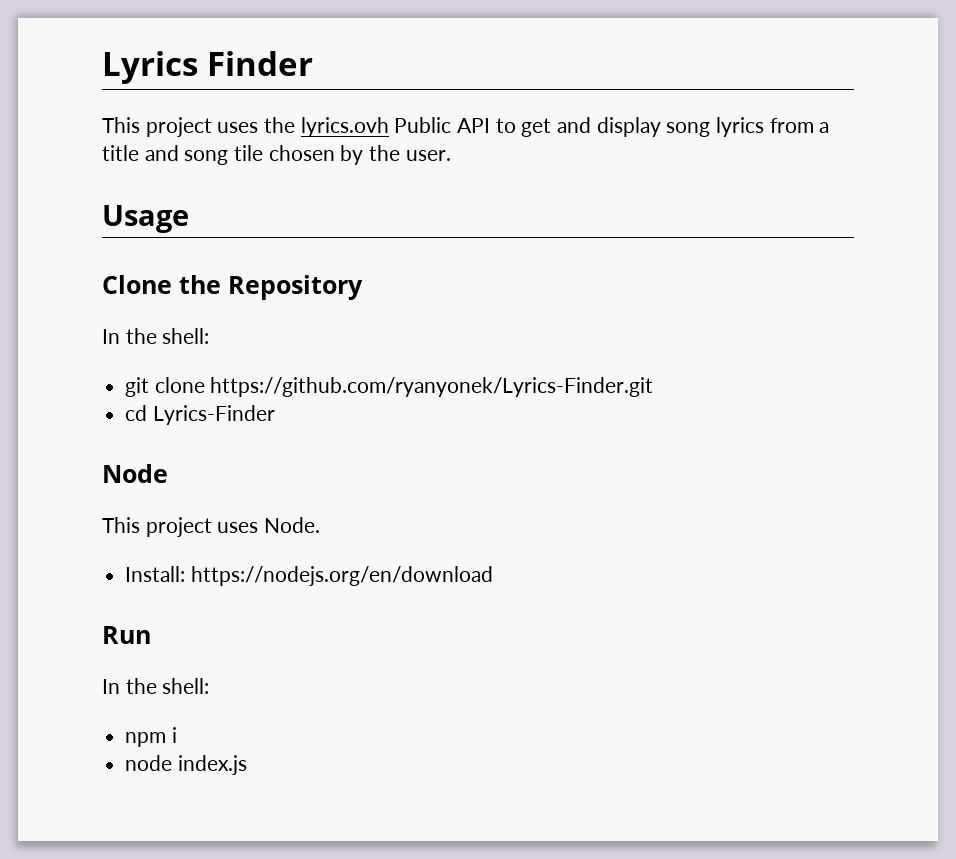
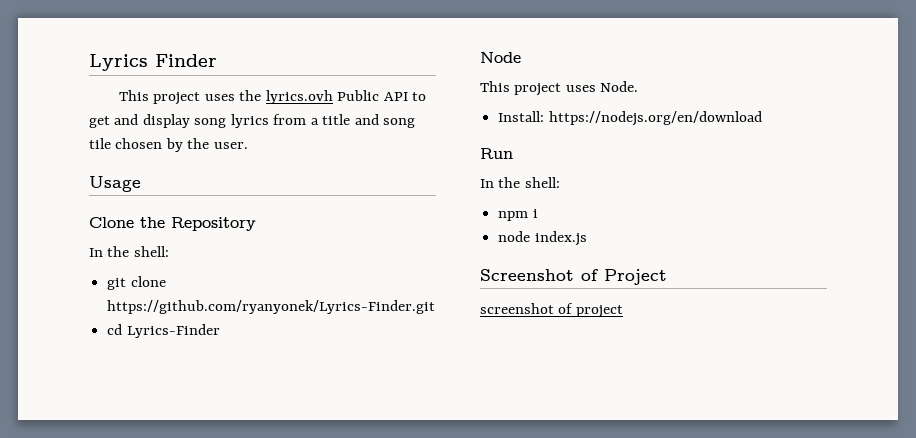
(247, 765) none -> [480,269,667,285] [480,303,623,318] // Screenshot of Project // screenshot of project

